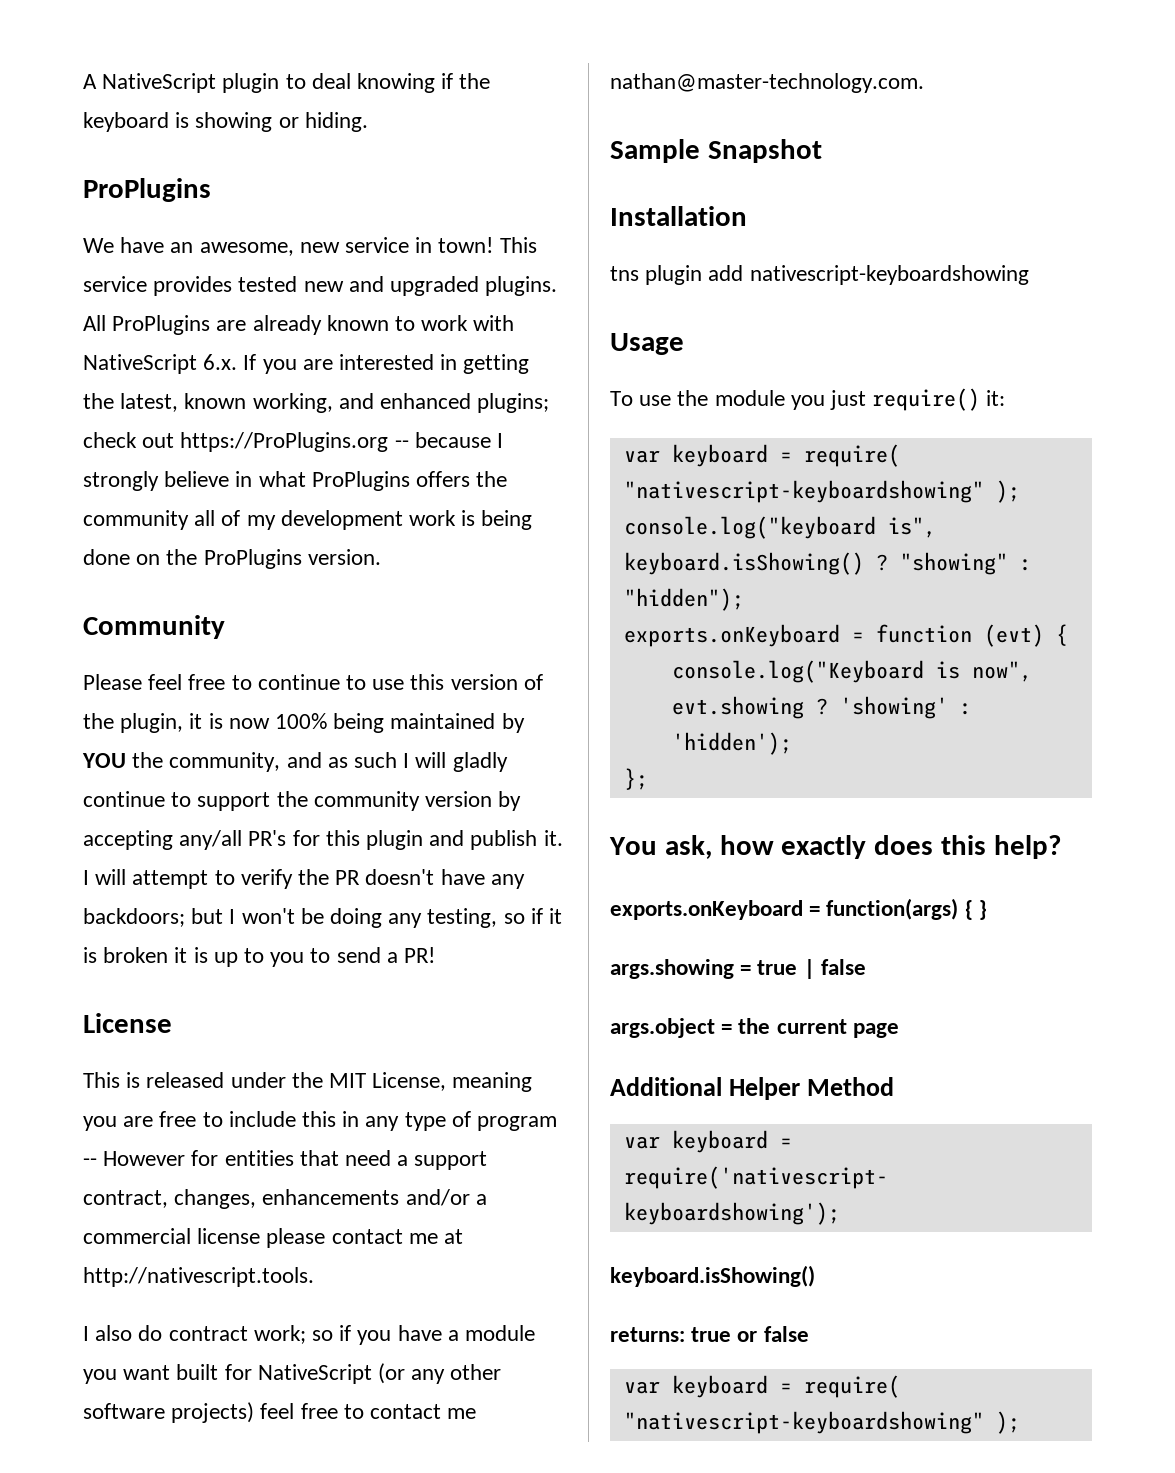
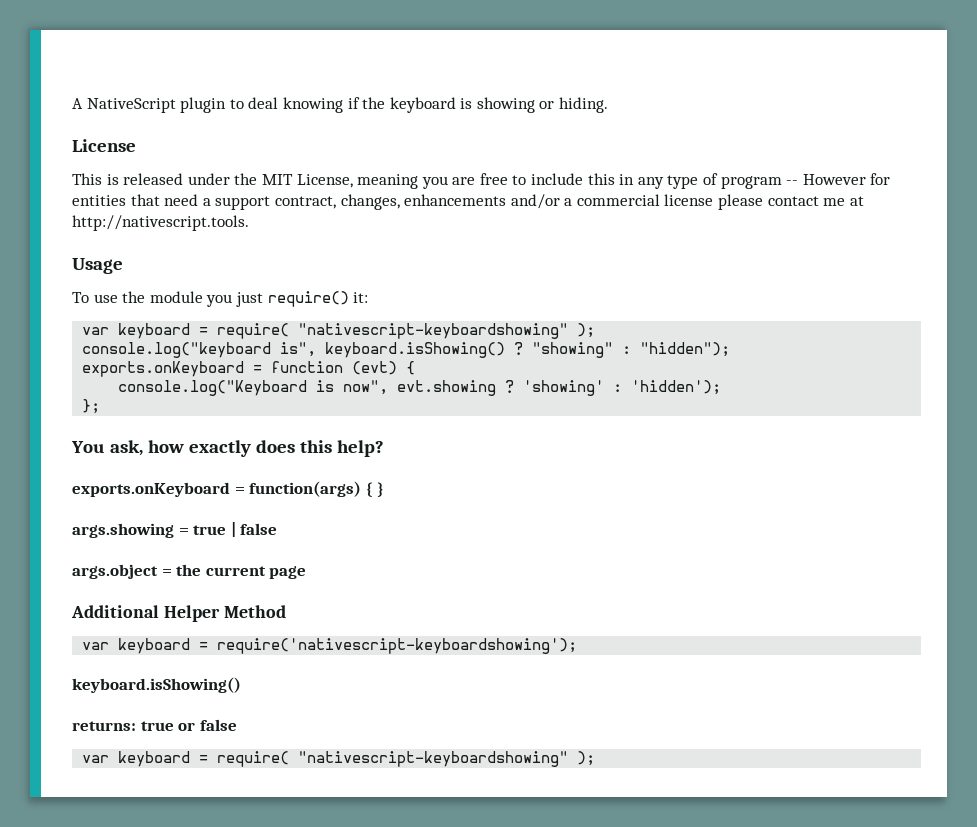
[83,178,211,202] [83,237,537,256] [83,276,558,296] [83,315,515,335] [83,354,530,374] [83,393,550,413] [83,432,504,452] [83,471,508,491] [83,510,533,530] [83,549,381,569] [83,615,225,639] [83,674,543,690] [83,713,525,733] [82,752,508,772] [83,791,522,811] [83,830,563,850] [83,869,525,889] [83,908,563,928] [83,947,436,967] // ProPlugins // We have an awesome, new service in town! This service provides tested new and upgraded plugins. All ProPlugins are already known to work with NativeScript 6.x. If you are interested in getting the latest, known working, and enhanced plugins; check out https://ProPlugins.org -- because I strongly believe in what ProPlugins offers the community all of my development work is being done on the ProPlugins version. // Community // Please feel free to continue to use this version of the plugin, it is now 100% being maintained by YOU the community, and as such I will gladly continue to support the community version by accepting any/all PR's for this plugin and publish it. I will attempt to verify the PR doesn't have any backdoors; but I won't be doing any testing, so if it is broken it is up to you to send a PR! -> (609, 105) none
[83,1325,536,1345] [83,1363,502,1384] [83,1402,477,1423] [610,73,924,93] [610,139,822,163] [610,206,747,226] [610,265,1029,285] // I also do contract work; so if you have a module you want built for NativeScript (or any other software projects) feel free to contact me nathan@master-technology.com. // Sample Snapshot // Installation // tns plugin add nativescript-keyboardshowing -> (249, 223) none

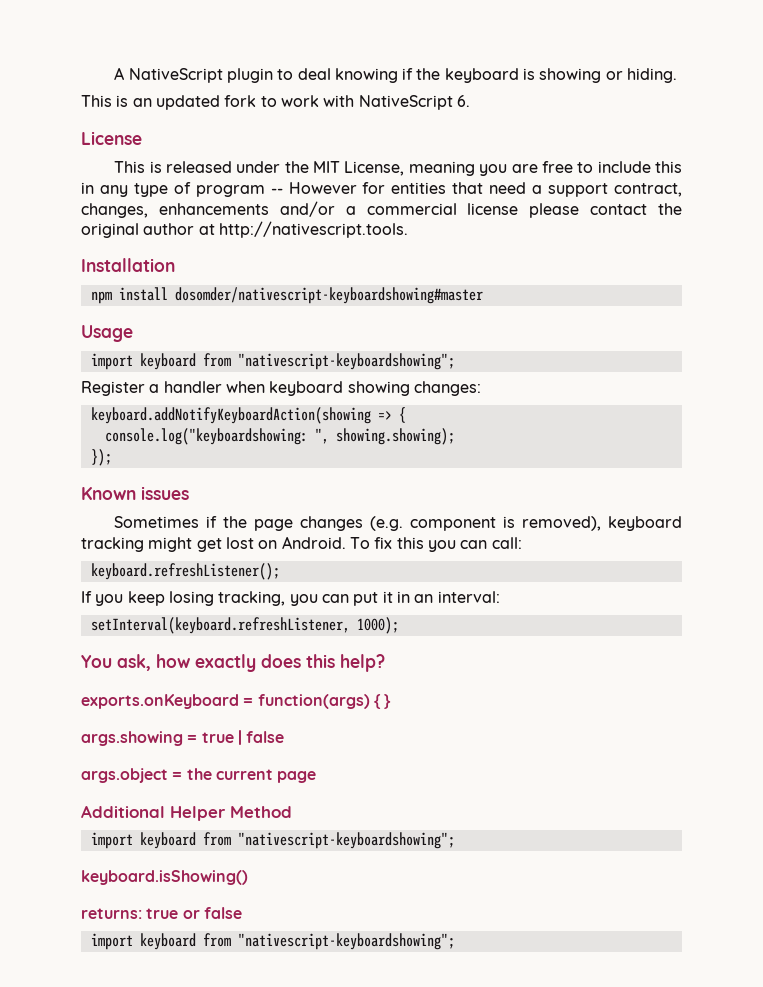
(609, 105) none -> [81,95,470,110] // This is an updated fork to work with NativeScript 6.
[823,198,846,206] me -> [658,203,682,215] [81,223,195,238] the original author
[72,258,123,274] [72,291,369,307] [82,323,596,339] [82,342,731,358] [82,361,416,377] [118,380,722,396] [82,399,101,414] Usage // To use the module you just require() it: // var keyboard = require( "nativescript-keyboardshowing" ); // console.log("keyboard is", keyboard.isShowing() ? "showing" : "hidden"); // exports.onKeyboard = function (evt) { // console.log("Keyboard is now", evt.showing ? 'showing' : 'hidden'); // }; -> [81,258,175,272] [90,287,483,304] [81,325,133,342] [90,353,455,370] [81,381,481,396] [90,407,406,424] [104,428,455,445] [90,449,112,466] [81,486,189,500] [114,516,682,531] [81,536,522,552] [90,563,280,580] [81,591,500,606] [90,617,399,634] Installation // npm install dosomder/nativescript-keyboardshowing#master // Usage // import keyboard from "nativescript-keyboardshowing"; // Register a handler when keyboard showing changes: // keyboard.addNotifyKeyboardAction(showing => { // console.log("keyboardshowing: ", showing.showing); // }); // Known issues // Sometimes if the page changes (e.g. component is removed), keyboard tracking might get lost on Android. To fix this you can call: // keyboard.refreshListener(); // If you keep losing tracking, you can put it in an interval: // setInterval(keyboard.refreshListener, 1000);
[82,638,578,654] var keyboard = require('nativescript-keyboardshowing'); -> [90,832,455,849] import keyboard from "nativescript-keyboardshowing";
[82,751,596,767] var keyboard = require( "nativescript-keyboardshowing" ); -> [90,933,455,950] import keyboard from "nativescript-keyboardshowing";

